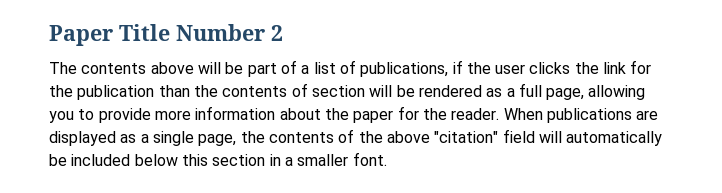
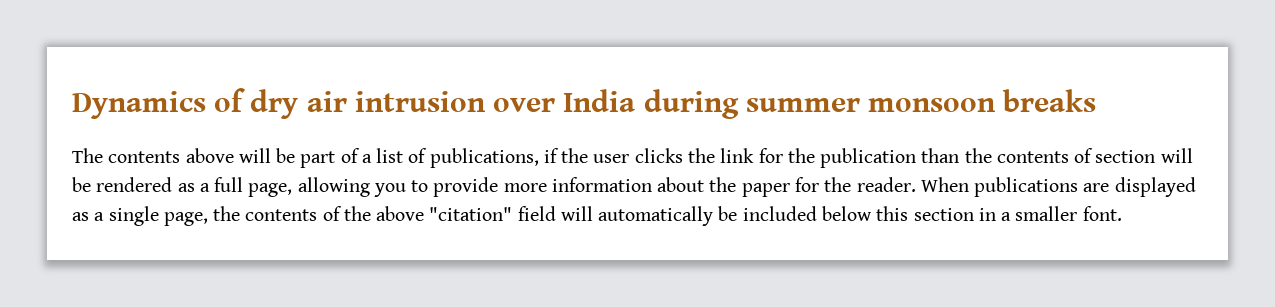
[49,24,283,46] Paper Title Number 2 -> [72,88,1097,119] Dynamics of dry air intrusion over India during summer monsoon breaks

